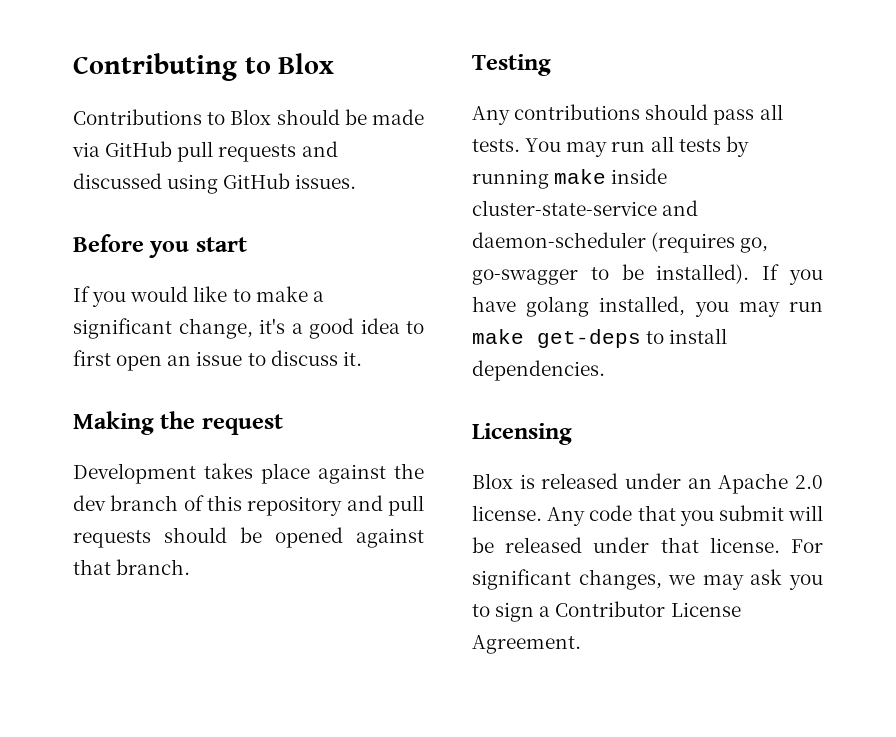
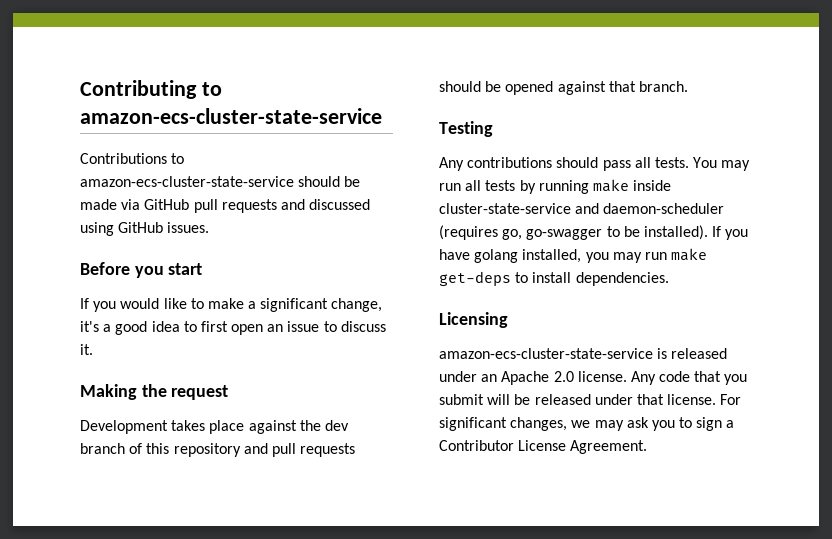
[278,53,335,74] Blox -> [80,108,382,124] amazon-ecs-cluster-state-service
[230,109,272,125] Blox -> [80,176,294,187] amazon-ecs-cluster-state-service
[472,473,513,489] Blox -> [439,348,653,359] amazon-ecs-cluster-state-service

